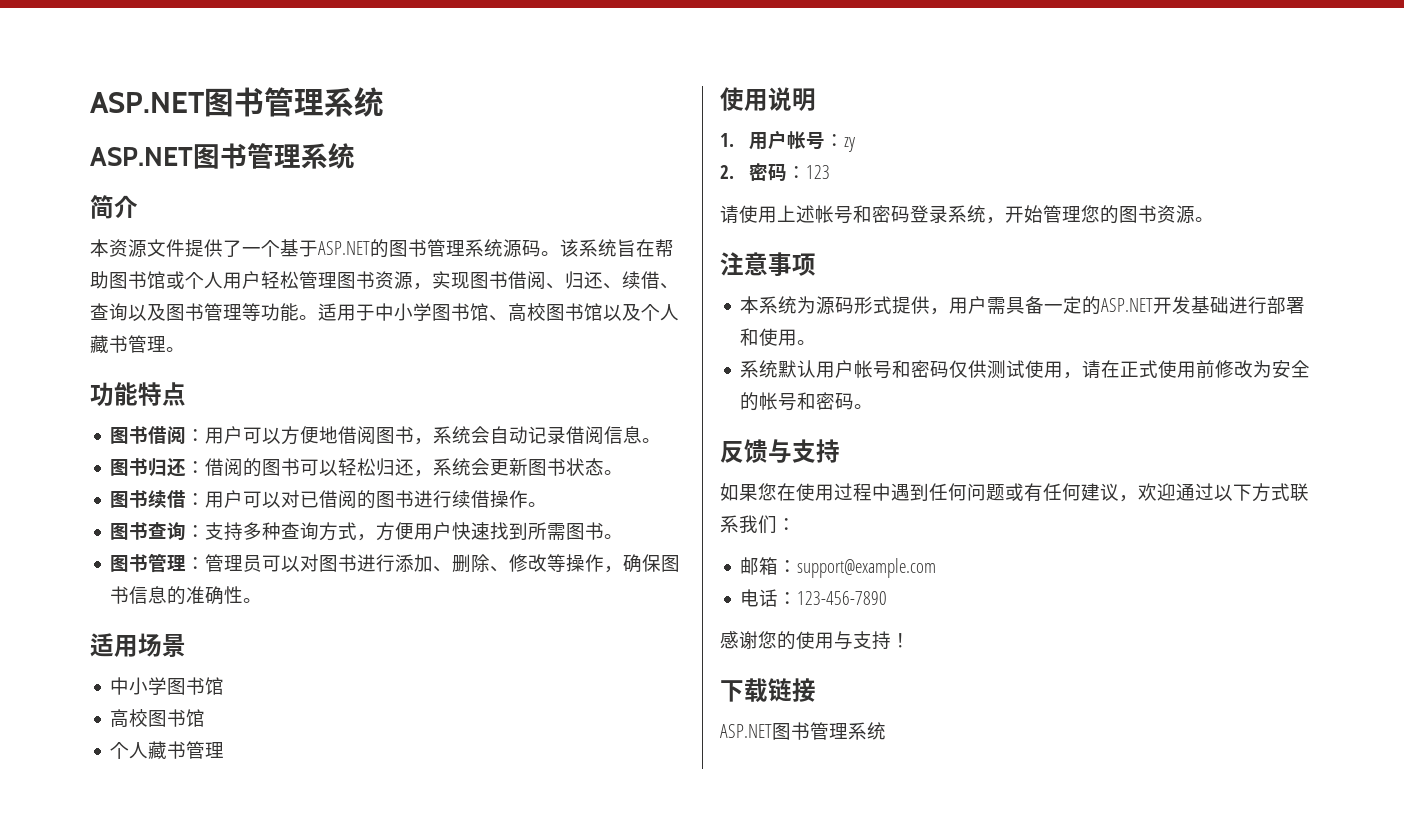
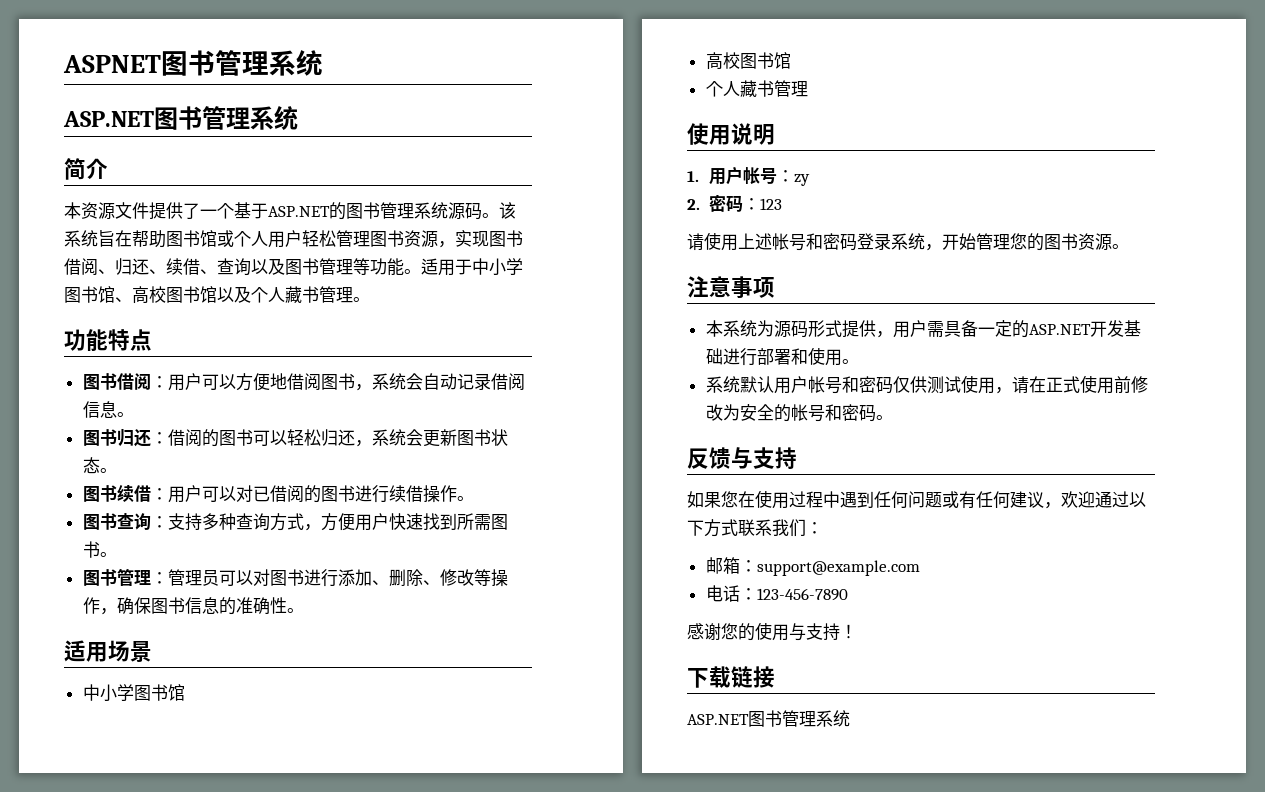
[90,92,204,113] ASP.NET -> [63,55,161,73] ASPNET

